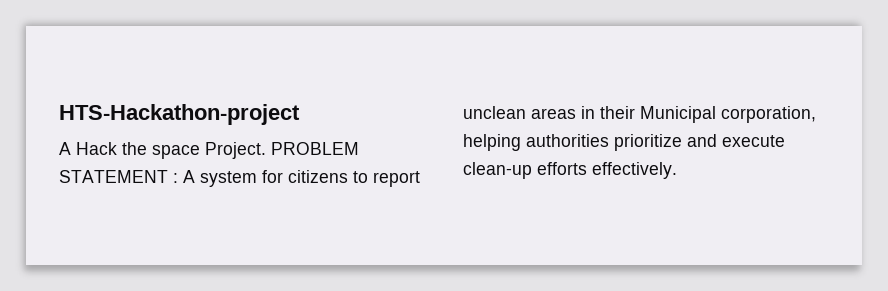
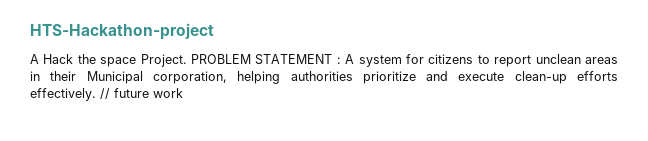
(677, 170) none -> [100,88,183,99] // future work

